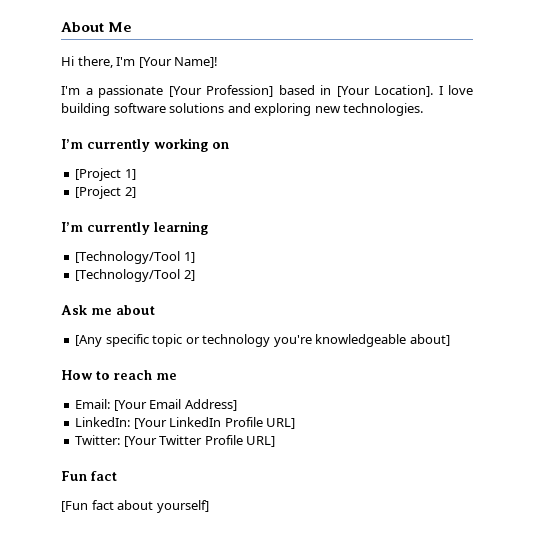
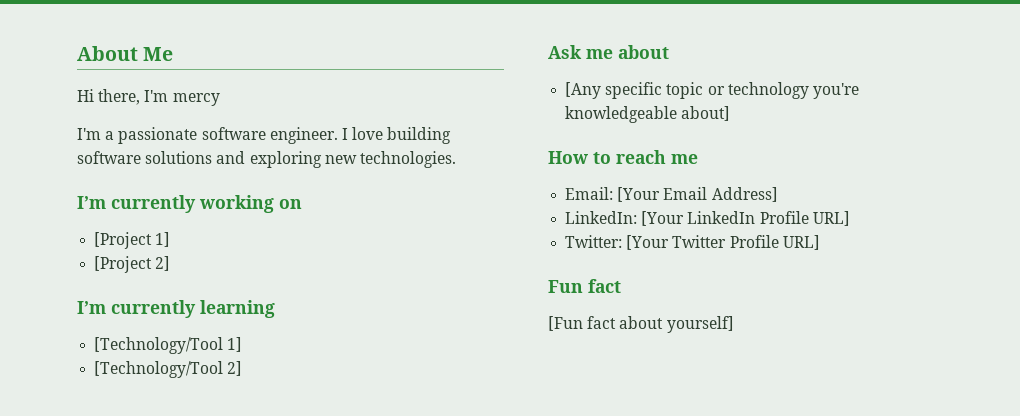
[138,57,219,68] [Your Name]! -> [172,93,220,106] mercy
[168,85,433,97] [Your Profession] based in [Your Location]. -> [201,127,338,144] software engineer.

